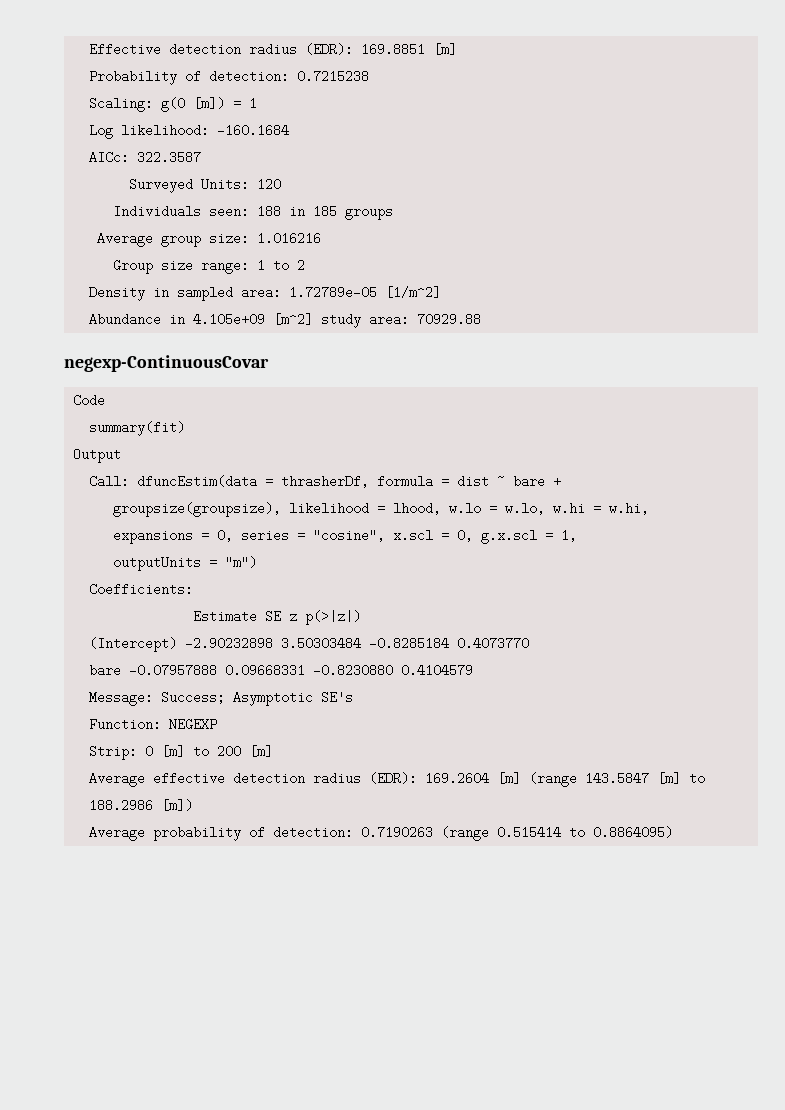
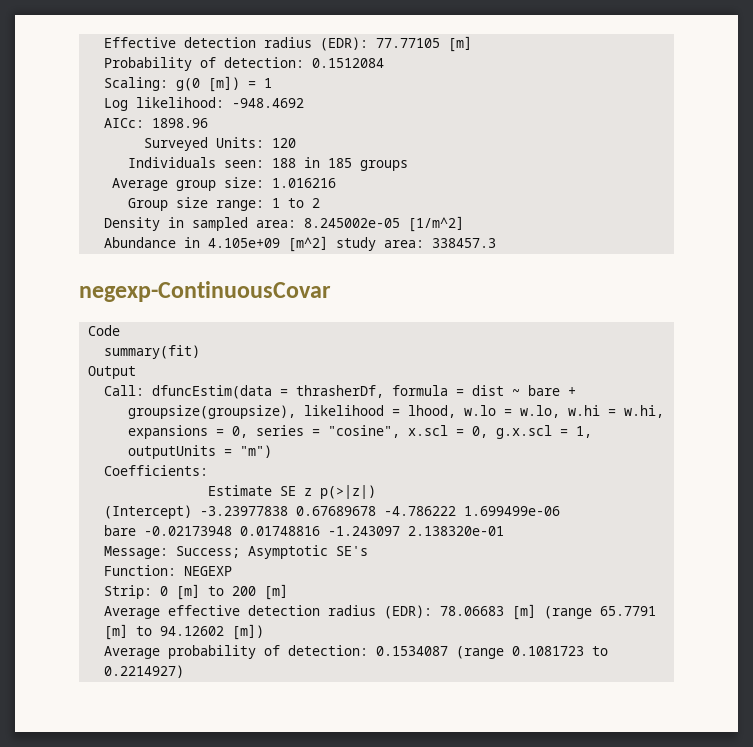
[360,43,425,56] 169.8851 -> [375,38,440,48] 77.77105
[296,70,369,83] 0.7215238 -> [311,58,384,68] 0.1512084
[216,124,289,137] -160.1684 -> [231,98,304,108] -948.4692
[136,151,201,164] 322.3587 -> [151,118,208,128] 1898.96
[288,286,377,299] 1.72789e-05 -> [303,218,400,228] 8.245002e-05
[416,313,481,326] 70929.88 -> [431,238,496,248] 338457.3
[184,637,529,650] [88,664,473,677] -2.90232898 3.50303484 -0.8285184 0.4073770 // bare -0.07957888 0.09668331 -0.8230880 0.4104579 -> [199,506,560,516] [103,525,504,536] -3.23977838 0.67689678 -4.786222 1.699499e-06 // bare -0.02173948 0.01748816 -1.243097 2.138320e-01
[424,772,489,785] 169.2604 -> [439,606,504,616] 78.06683
[584,772,705,785] [88,799,153,812] 143.5847 [m] to 188.2986 -> [599,606,656,616] [103,624,224,640] 65.7791 [m] to 94.12602
[360,826,673,841] 0.7190263 (range 0.515414 to 0.8864095) -> [375,646,608,659] [103,665,184,678] 0.1534087 (range 0.1081723 to 0.2214927)

